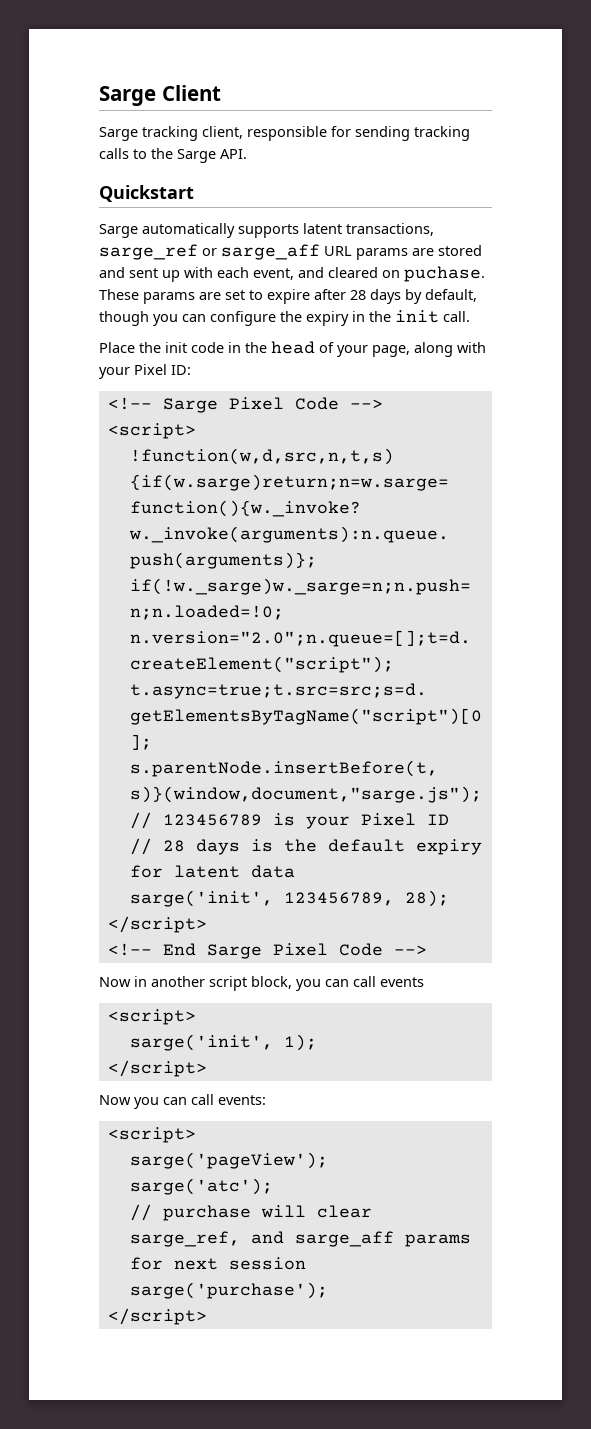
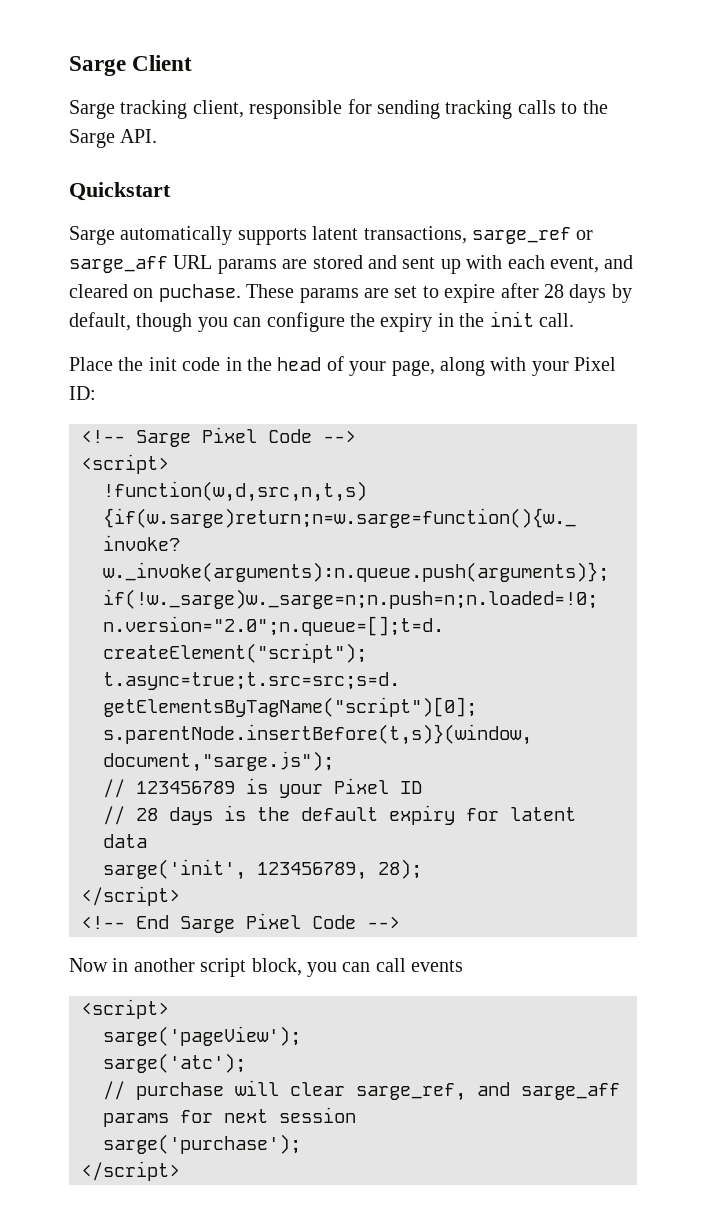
[129,1034,317,1051] [107,1060,207,1077] [99,1094,266,1109] [107,1127,196,1143] // sarge('init', 1); // </script> // Now you can call events: // <script> -> (169, 1009) none

